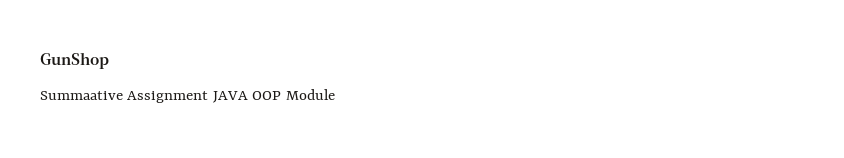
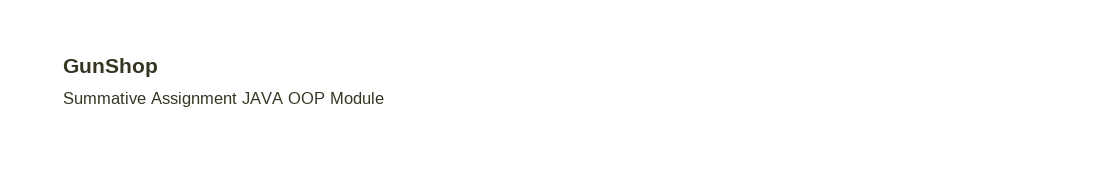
[40,91,123,100] Summaative -> [63,92,146,104] Summative

